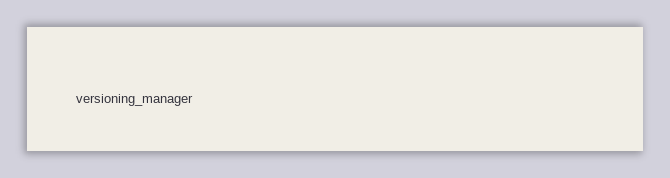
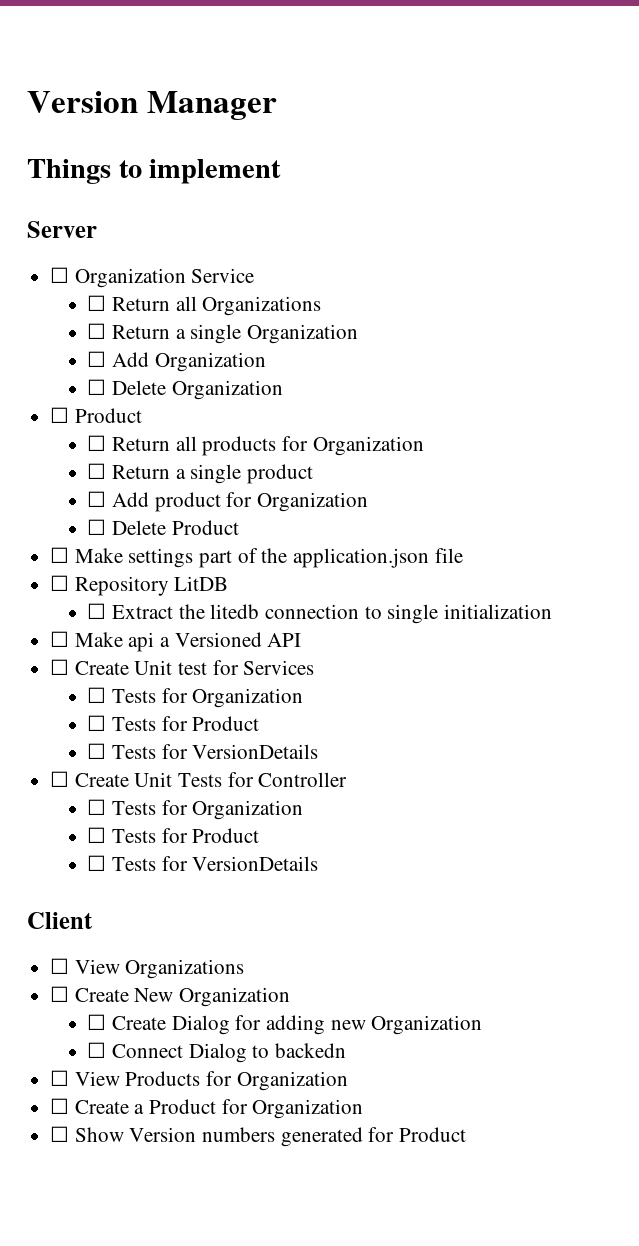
[76,94,193,106] versioning_manager -> [27,91,277,120] [27,159,282,184] [27,221,97,238] [50,267,255,288] [87,295,322,316] [87,323,359,344] [87,351,266,372] [87,379,283,400] [50,407,142,423] [87,435,424,456] [87,463,314,484] [87,491,369,512] [87,519,239,535] [50,547,463,568] [50,575,229,596] [87,603,553,624] [50,631,302,652] [50,659,315,675] [87,687,304,708] [87,715,260,731] [87,743,319,759] [50,771,348,787] [87,799,304,820] [87,827,260,843] [87,855,319,871] [27,912,93,929] [50,958,245,979] [50,986,291,1007] [87,1014,483,1035] [87,1042,347,1063] [50,1070,348,1091] [50,1098,364,1119] [50,1126,467,1147] Version Manager // Things to implement // Server // ☐ Organization Service // ☐ Return all Organizations // ☐ Return a single Organization // ☐ Add Organization // ☐ Delete Organization // ☐ Product // ☐ Return all products for Organization // ☐ Return a single product // ☐ Add product for Organization // ☐ Delete Product // ☐ Make settings part of the application.json file // ☐ Repository LitDB // ☐ Extract the litedb connection to single initialization // ☐ Make api a Versioned API // ☐ Create Unit test for Services // ☐ Tests for Organization // ☐ Tests for Product // ☐ Tests for VersionDetails // ☐ Create Unit Tests for Controller // ☐ Tests for Organization // ☐ Tests for Product // ☐ Tests for VersionDetails // Client // ☐ View Organizations // ☐ Create New Organization // ☐ Create Dialog for adding new Organization // ☐ Connect Dialog to backedn // ☐ View Products for Organization // ☐ Create a Product for Organization // ☐ Show Version numbers generated for Product

